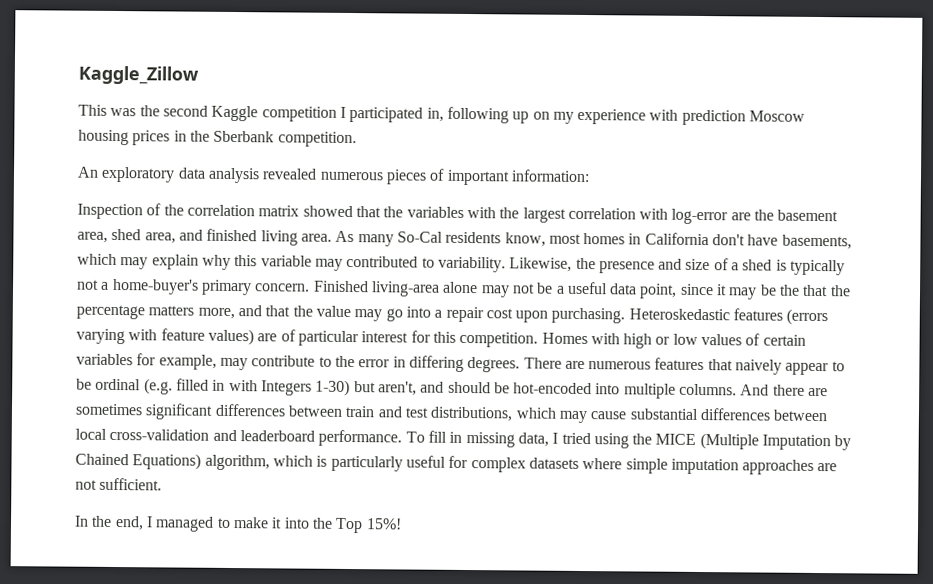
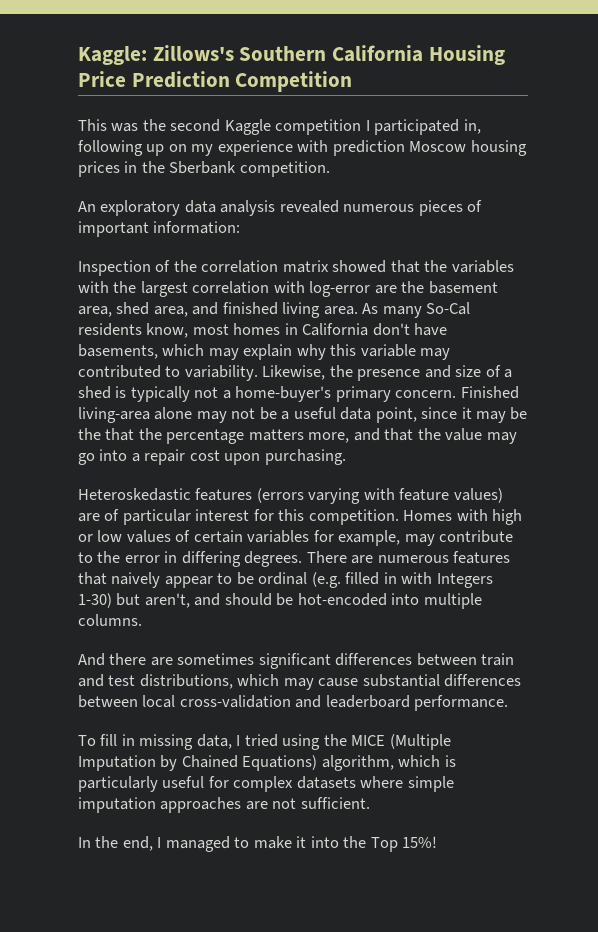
[78,65,199,85] Kaggle_Zillow -> [78,45,505,65] [78,71,353,92] Kaggle: Zillows's Southern California Housing Price Prediction Competition
(626, 315) none -> (346, 457) //
(738, 389) none -> (142, 620) //
(403, 438) none -> (509, 703) //

